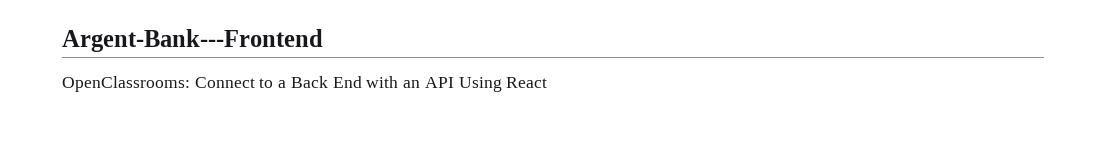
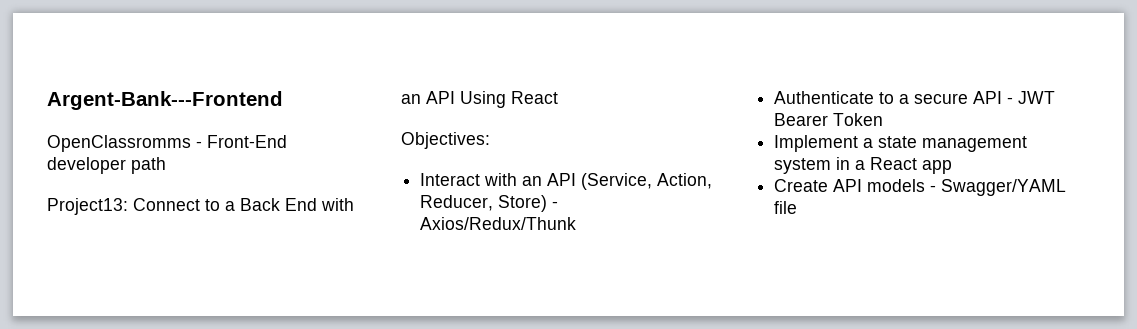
[62,76,190,92] OpenClassrooms: -> [47,135,287,152] [47,157,166,174] [47,198,128,215] OpenClassromms - Front-End developer path // Project13:
(548, 82) none -> [401,132,490,149] [420,173,713,190] [420,195,559,212] [420,217,577,230] [774,91,1056,104] [774,113,884,126] [774,135,1028,152] [774,157,953,174] [774,179,1067,196] [774,201,798,214] // Objectives: // Interact with an API (Service, Action, Reducer, Store) - Axios/Redux/Thunk // Authenticate to a secure API - JWT Bearer Token // Implement a state management system in a React app // Create API models - Swagger/YAML file

